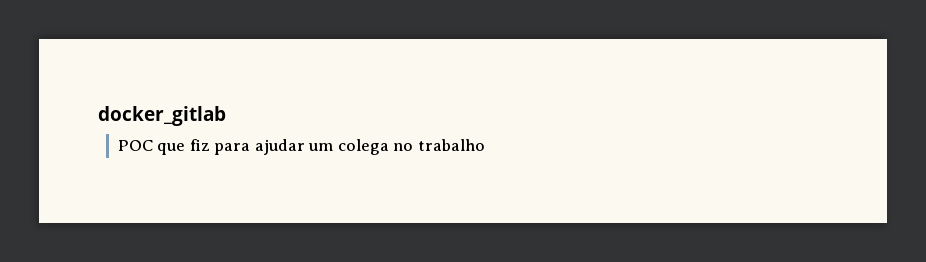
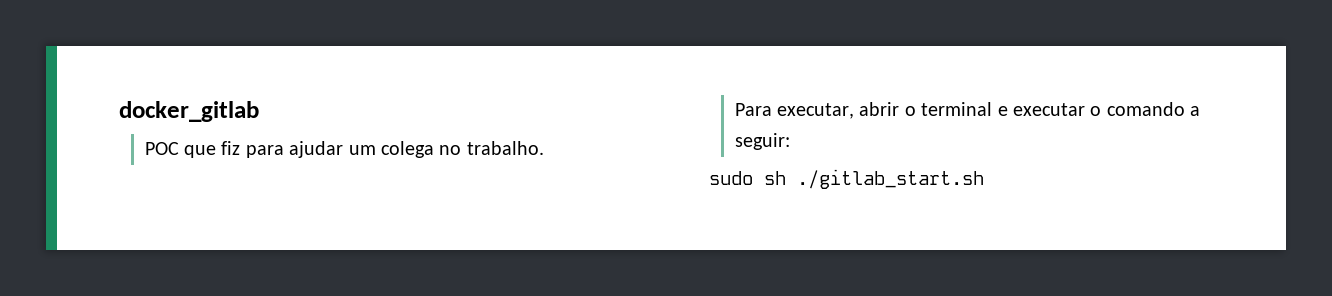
[417,139,485,151] trabalho -> [466,141,544,155] [734,102,1201,119] [734,133,790,150] [709,169,984,189] trabalho. // Para executar, abrir o terminal e executar o comando a seguir: // sudo sh ./gitlab_start.sh

